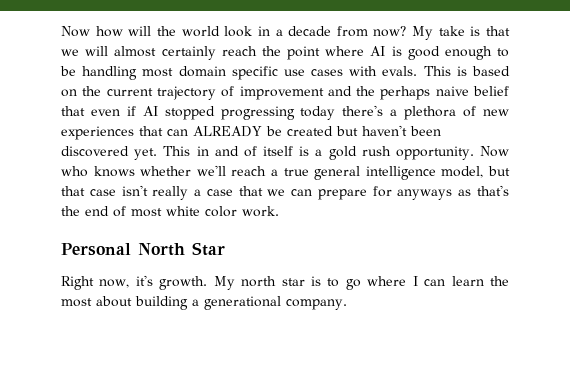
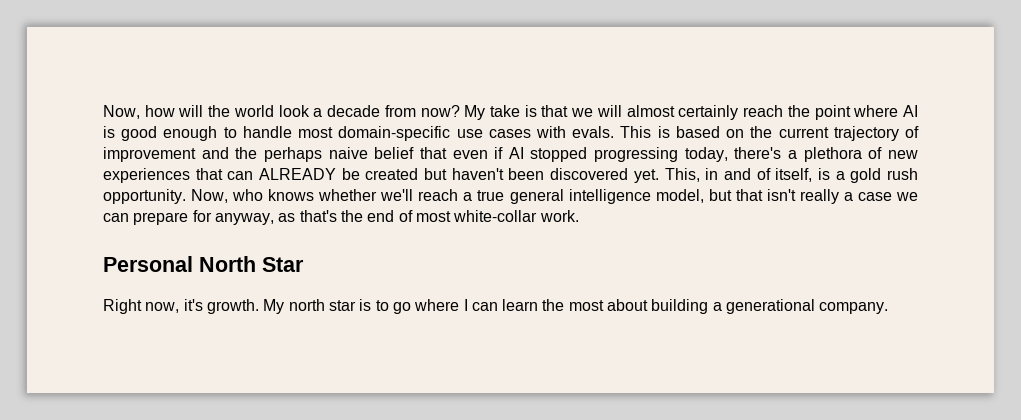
[61,26,90,37] Now -> [103,105,140,119] Now,
[257,26,270,36] in -> (310, 111) none
[60,66,278,80] be handling most domain specific -> [242,126,451,141] handle most domain-specific
[300,106,336,120] today -> [684,147,728,162] today,
[163,146,191,156] This -> [664,168,700,182] This,
[263,146,294,156] itself -> [775,168,813,182] itself,
[480,146,509,157] Now -> [191,189,229,203] Now,
[89,189,116,196] case -> (763, 195) none
[238,186,263,196] that -> (892, 196) none
[397,189,453,200] anyways -> [214,213,274,225] anyway,
[166,206,237,217] white color -> [453,210,538,222] white-collar

